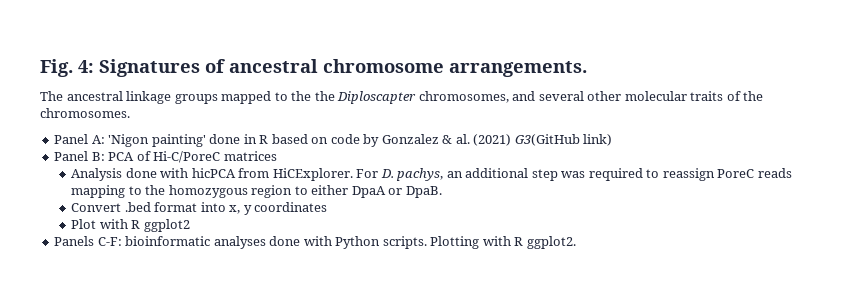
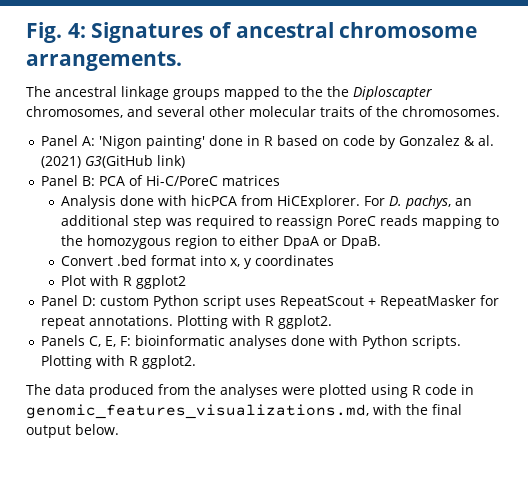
[54,236,122,246] Panels C-F: -> [40,295,499,309] [40,315,332,329] [40,335,131,347] Panel D: custom Python script uses RepeatScout + RepeatMasker for repeat annotations. Plotting with R ggplot2. // Panels C, E, F:
(576, 242) none -> [26,384,474,398] [26,404,462,419] [26,424,119,438] // The data produced from the analyses were plotted using R code in genomic_features_visualizations.md, with the final output below.

